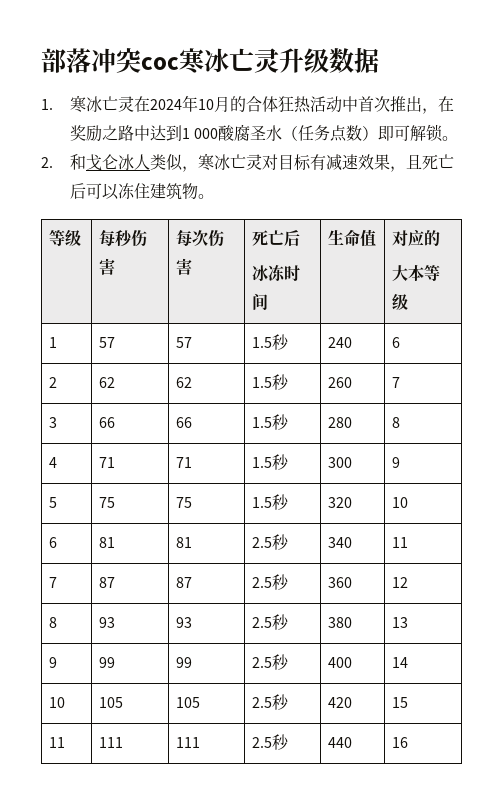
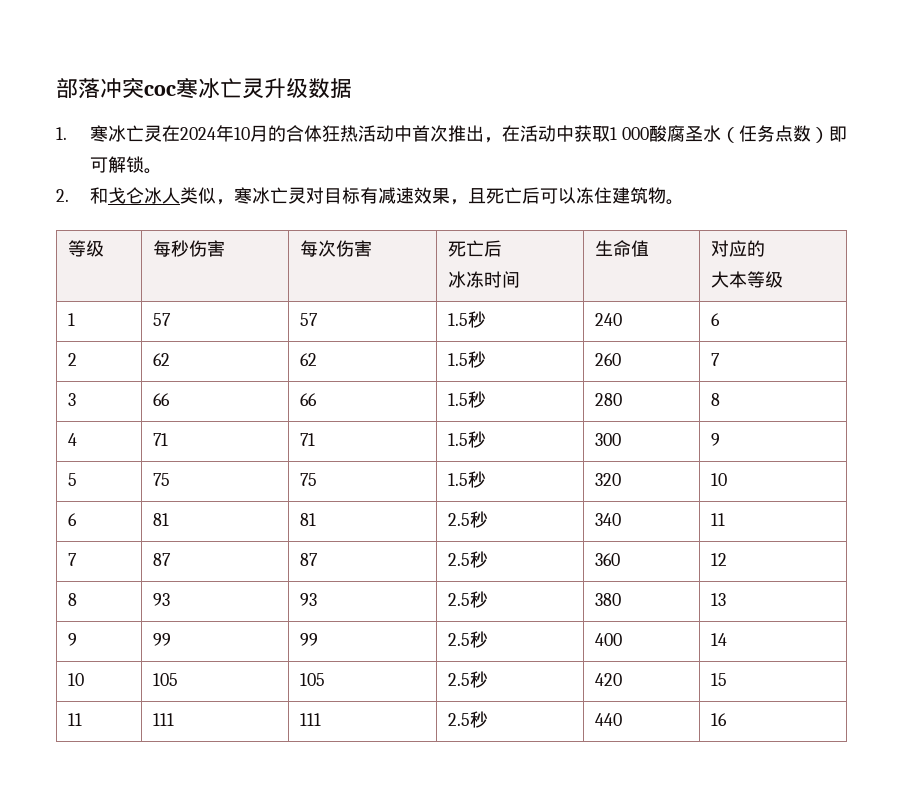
[70,125,183,142] 奖励之路中达到 -> [520,125,611,142] 活动中获取

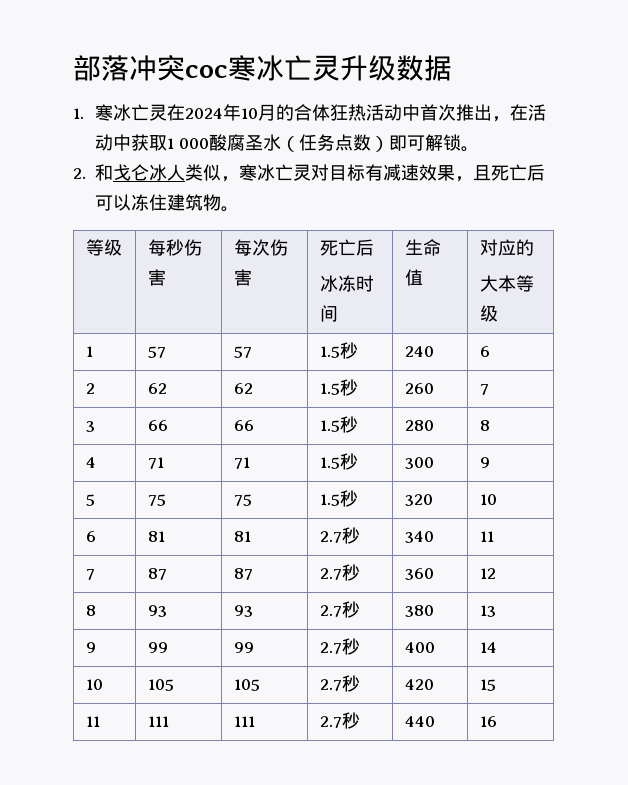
[447,513,470,526] 2.5 -> [320,531,343,543] 2.7
[447,553,470,566] 2.5 -> [320,568,343,580] 2.7
[447,593,470,606] 2.5 -> [320,605,343,617] 2.7
[447,633,470,646] 2.5 -> [320,642,343,654] 2.7
[447,673,470,686] 2.5 -> [320,679,343,691] 2.7
[447,713,470,726] 2.5 -> [320,716,343,728] 2.7

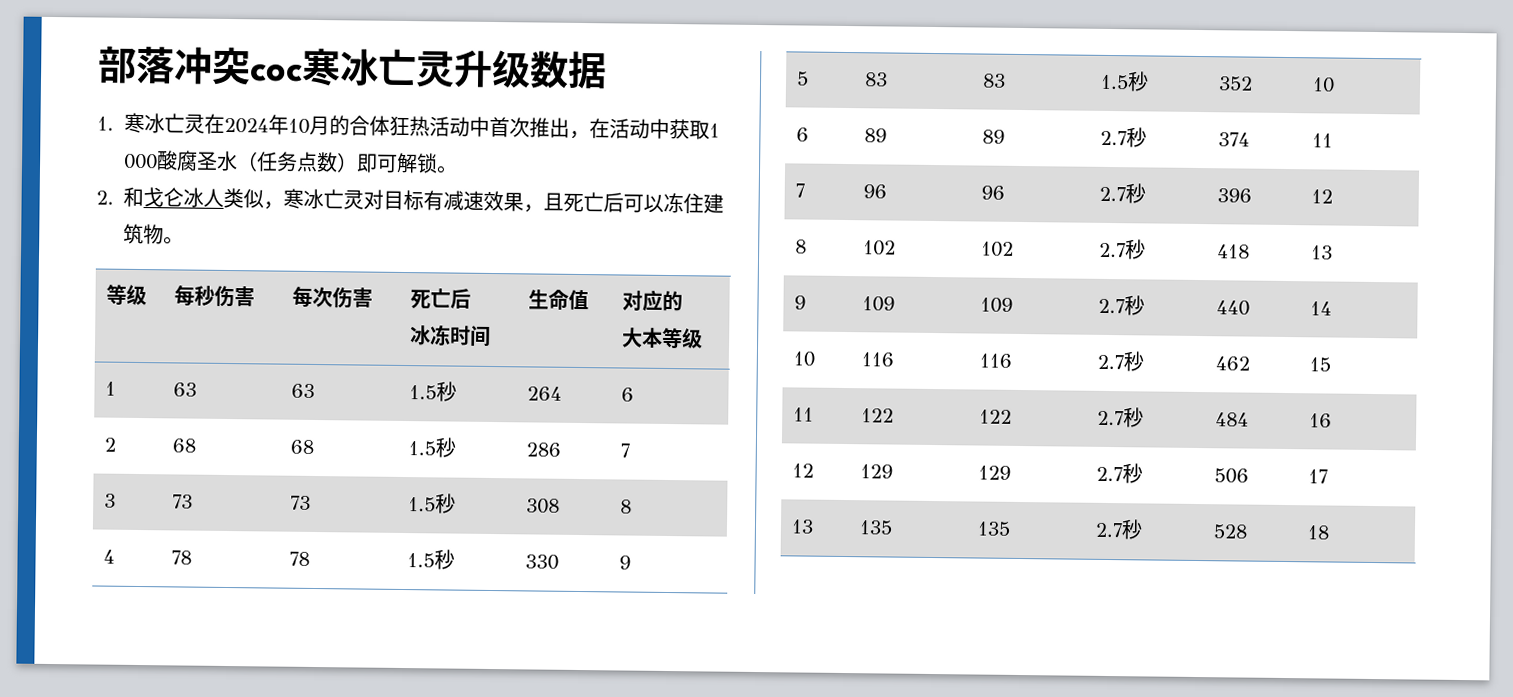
[148,346,167,358] [234,346,253,358] [320,342,359,359] [405,346,435,357] 57 | 57 | 1.5秒 | 240 -> [172,382,197,397] [290,383,315,398] [408,381,457,402] [526,386,562,401] 63 | 63 | 1.5秒 | 264
[148,383,168,394] [234,383,254,394] [320,379,359,396] [405,383,435,394] 62 | 62 | 1.5秒 | 260 -> [171,438,196,453] [289,439,314,454] [407,437,456,458] [525,442,561,457] 68 | 68 | 1.5秒 | 286
[148,420,169,431] [234,420,255,431] [320,416,359,433] [405,420,435,431] 66 | 66 | 1.5秒 | 280 -> [171,494,193,509] [289,495,311,510] [407,493,456,514] [525,498,560,514] 73 | 73 | 1.5秒 | 308
[148,457,165,469] [234,457,251,469] [320,453,359,470] [405,457,435,469] 71 | 71 | 1.5秒 | 300 -> [170,550,192,565] [288,551,310,566] [406,549,455,570] [524,554,559,570] 78 | 78 | 1.5秒 | 330
[148,494,167,506] [234,494,253,506] [320,490,359,507] [405,494,434,506] 75 | 75 | 1.5秒 | 320 -> [863,72,888,87] [981,73,1006,88] [1099,71,1149,92] [1217,76,1253,91] 83 | 83 | 1.5秒 | 352
[148,531,166,542] [234,531,252,542] [320,527,361,544] [405,531,435,543] 81 | 81 | 2.7秒 | 340 -> [863,128,887,143] [981,129,1005,144] [1099,127,1147,148] [1217,132,1250,147] 89 | 89 | 2.7秒 | 374
[148,568,168,580] [234,568,254,580] [320,564,361,581] [405,568,435,580] 87 | 87 | 2.7秒 | 360 -> [862,184,887,199] [980,185,1005,200] [1098,183,1146,204] [1216,188,1252,203] 96 | 96 | 2.7秒 | 396
[148,605,168,617] [234,605,254,617] [320,601,361,618] [405,605,435,617] 93 | 93 | 2.7秒 | 380 -> [862,240,896,256] [980,241,1014,257] [1098,239,1146,260] [1216,244,1250,259] 102 | 102 | 2.7秒 | 418
[148,642,169,653] [234,642,255,653] [320,638,361,655] [405,642,436,653] [480,642,498,653] [86,679,104,690] [148,679,175,691] [234,679,261,691] [320,675,361,692] [405,679,435,690] [480,679,497,691] [86,716,101,727] [148,716,170,727] [234,716,256,727] [320,712,361,729] [405,716,436,727] [480,716,498,727] 99 | 99 | 2.7秒 | 400 | 14 // 10 | 105 | 105 | 2.7秒 | 420 | 15 // 11 | 111 | 111 | 2.7秒 | 440 | 16 -> [861,296,895,312] [979,297,1013,313] [1097,295,1145,316] [1215,300,1250,316] [1309,301,1332,316] [792,351,815,367] [860,352,894,367] [978,353,1012,368] [1096,351,1144,372] [1214,356,1250,371] [1308,357,1331,372] [792,407,814,422] [860,408,894,423] [978,409,1012,424] [1096,407,1144,428] [1214,412,1249,427] [1308,413,1332,428] [791,463,814,478] [859,464,893,479] [977,465,1011,480] [1095,463,1143,484] [1213,468,1249,484] [1307,469,1328,484] [790,519,814,534] [858,520,893,535] [976,521,1011,536] [1094,519,1143,540] [1212,524,1248,539] [1306,525,1330,540] 109 | 109 | 2.7秒 | 440 | 14 // 10 | 116 | 116 | 2.7秒 | 462 | 15 // 11 | 122 | 122 | 2.7秒 | 484 | 16 // 12 | 129 | 129 | 2.7秒 | 506 | 17 // 13 | 135 | 135 | 2.7秒 | 528 | 18

